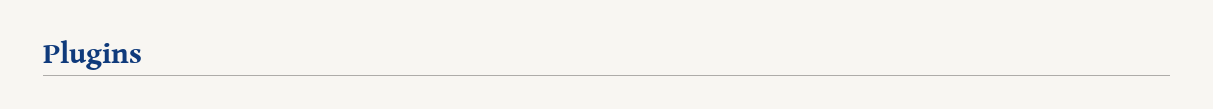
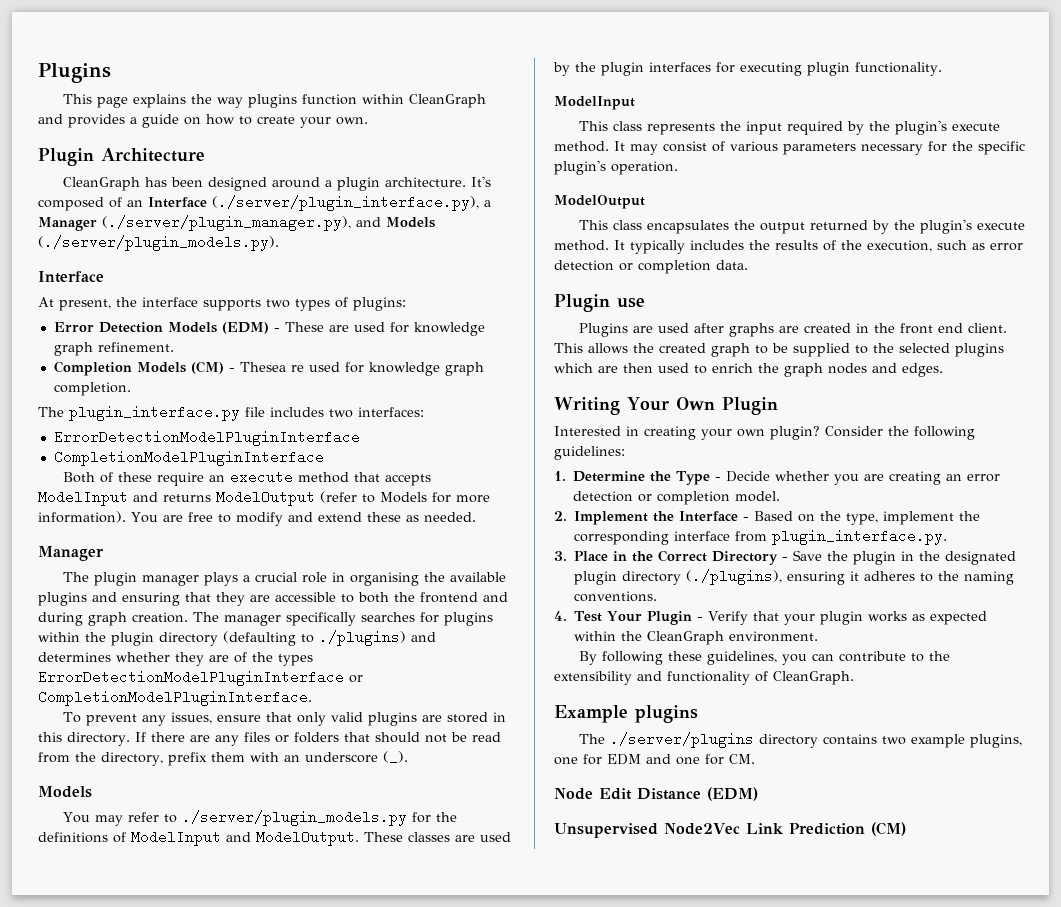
[43,40,142,70] Plugins -> [38,63,111,83] [63,94,487,108] [38,114,368,128] [38,148,205,166] [63,176,492,191] [38,195,491,211] [38,215,435,231] [38,235,279,251] [38,271,104,283] [38,297,406,311] [53,322,485,336] [53,342,174,356] [53,361,484,376] [53,382,131,396] [38,405,424,421] [53,430,360,446] [53,450,324,466] [63,470,432,486] [38,490,490,506] [38,511,476,526] [38,546,104,561] [63,572,507,586] [38,592,508,606] [38,612,493,626] [38,630,436,646] [38,652,313,666] [38,670,363,686] [38,690,312,706] [63,712,507,726] [38,732,501,746] [38,750,408,766] [38,786,92,798] [63,810,458,826] [38,830,511,846] [553,62,942,76] [554,96,635,110] [579,120,1001,135] [554,141,1025,155] [554,160,678,175] [554,195,645,209] [579,219,1026,234] [554,240,1023,254] [554,260,748,274] [554,294,645,312] [579,323,1008,337] [554,343,1004,357] [554,363,943,377] [554,397,778,415] [554,426,975,440] [554,446,625,460] [554,471,1001,485] [573,491,781,505] [554,511,981,525] [574,529,948,545] [554,550,1017,565] [574,569,1015,585] [574,591,658,602] [554,611,988,625] [574,631,819,645] [579,651,951,665] [554,671,854,685] [554,705,698,723] [579,732,1023,748] [554,754,755,765] [554,787,758,801] [554,822,906,838] Plugins // This page explains the way plugins function within CleanGraph and provides a guide on how to create your own. // Plugin Architecture // CleanGraph has been designed around a plugin architecture. It's composed of an Interface (./server/plugin_interface.py), a Manager (./server/plugin_manager.py), and Models (./server/plugin_models.py). // Interface // At present, the interface supports two types of plugins: // Error Detection Models (EDM) - These are used for knowledge graph refinement. // Completion Models (CM) - Thesea re used for knowledge graph completion. // The plugin_interface.py file includes two interfaces: // ErrorDetectionModelPluginInterface // CompletionModelPluginInterface // Both of these require an execute method that accepts ModelInput and returns ModelOutput (refer to Models for more information). You are free to modify and extend these as needed. // Manager // The plugin manager plays a crucial role in organising the available plugins and ensuring that they are accessible to both the frontend and during graph creation. The manager specifically searches for plugins within the plugin directory (defaulting to ./plugins) and determines whether they are of the types ErrorDetectionModelPluginInterface or CompletionModelPluginInterface. // To prevent any issues, ensure that only valid plugins are stored in this directory. If there are any files or folders that should not be read from the directory, prefix them with an underscore (_). // Models // You may refer to ./server/plugin_models.py for the definitions of ModelInput and ModelOutput. These classes are used by the plugin interfaces for executing plugin functionality. // ModelInput // This class represents the input required by the plugin's execute method. It may consist of various parameters necessary for the specific plugin's operation. // ModelOutput // This class encapsulates the output returned by the plugin's execute method. It typically includes the results of the execution, such as error detection or completion data. // Plugin use // Plugins are used after graphs are created in the front end client. This allows the created graph to be supplied to the selected plugins which are then used to enrich the graph nodes and edges. // Writing Your Own Plugin // Interested in creating your own plugin? Consider the following guidelines: // 1. Determine the Type - Decide whether you are creating an error detection or completion model. // 2. Implement the Interface - Based on the type, implement the corresponding interface from plugin_interface.py. // 3. Place in the Correct Directory - Save the plugin in the designated plugin directory (./plugins), ensuring it adheres to the naming conventions. // 4. Test Your Plugin - Verify that your plugin works as expected within the CleanGraph environment. // By following these guidelines, you can contribute to the extensibility and functionality of CleanGraph. // Example plugins // The ./server/plugins directory contains two example plugins, one for EDM and one for CM. // Node Edit Distance (EDM) // Unsupervised Node2Vec Link Prediction (CM)

